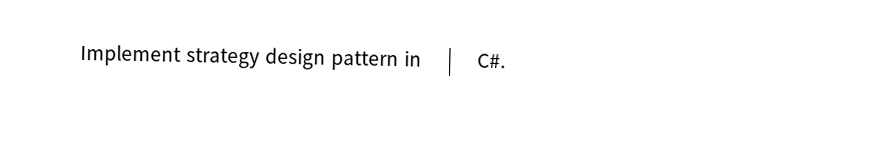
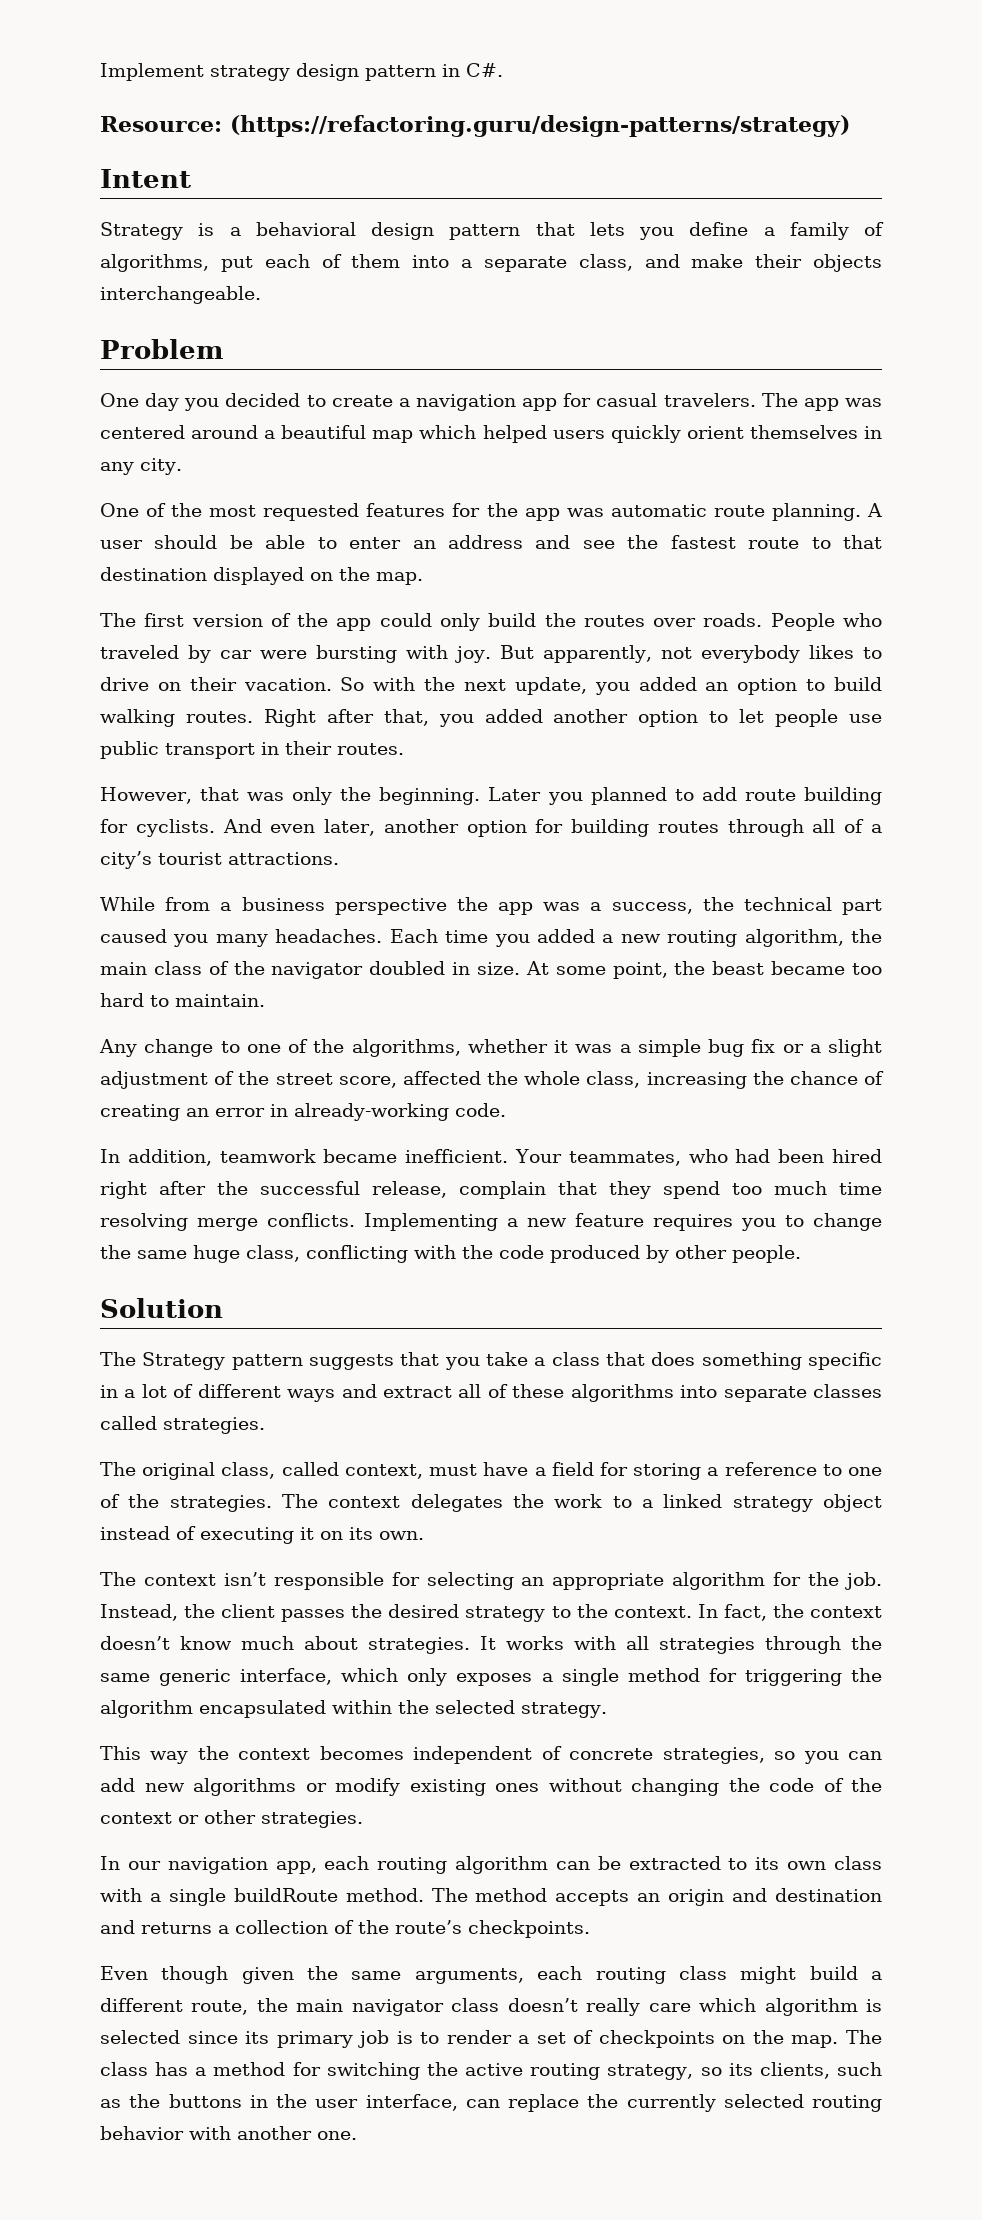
(506, 61) none -> [100,115,850,137] [100,169,191,188] [100,222,884,240] [100,254,883,272] [100,286,261,304] [100,339,224,359] [100,393,882,411] [100,425,882,443] [100,458,182,475] [100,503,883,521] [100,535,883,549] [100,567,423,585] [100,613,882,631] [100,645,883,663] [100,677,882,695] [100,709,882,727] [100,741,404,759] [100,787,882,805] [100,819,883,837] [100,851,339,869] [100,897,882,915] [100,929,882,947] [100,961,882,979] [100,993,265,1007] [99,1039,882,1057] [100,1071,884,1089] [100,1103,506,1121] [100,1149,883,1166] [100,1181,882,1199] [100,1213,882,1231] [100,1245,801,1263] [100,1298,223,1318] [100,1352,882,1370] [100,1384,883,1402] [100,1416,265,1434] [100,1462,882,1480] [100,1494,883,1512] [100,1526,424,1544] [100,1572,882,1590] [100,1604,883,1622] [100,1636,882,1654] [100,1668,882,1686] [100,1700,607,1718] [100,1746,883,1764] [100,1778,882,1796] [100,1810,363,1828] [100,1856,882,1874] [100,1888,882,1906] [100,1920,590,1938] [100,1966,883,1984] [100,1998,883,2016] [100,2030,882,2048] [100,2062,882,2080] [100,2094,882,2112] [100,2126,357,2140] // Resource: (https://refactoring.guru/design-patterns/strategy) // Intent // Strategy is a behavioral design pattern that lets you define a family of algorithms, put each of them into a separate class, and make their objects interchangeable. // Problem // One day you decided to create a navigation app for casual travelers. The app was centered around a beautiful map which helped users quickly orient themselves in any city. // One of the most requested features for the app was automatic route planning. A user should be able to enter an address and see the fastest route to that destination displayed on the map. // The first version of the app could only build the routes over roads. People who traveled by car were bursting with joy. But apparently, not everybody likes to drive on their vacation. So with the next update, you added an option to build walking routes. Right after that, you added another option to let people use public transport in their routes. // However, that was only the beginning. Later you planned to add route building for cyclists. And even later, another option for building routes through all of a city’s tourist attractions. // While from a business perspective the app was a success, the technical part caused you many headaches. Each time you added a new routing algorithm, the main class of the navigator doubled in size. At some point, the beast became too hard to maintain. // Any change to one of the algorithms, whether it was a simple bug fix or a slight adjustment of the street score, affected the whole class, increasing the chance of creating an error in already-working code. // In addition, teamwork became inefficient. Your teammates, who had been hired right after the successful release, complain that they spend too much time resolving merge conflicts. Implementing a new feature requires you to change the same huge class, conflicting with the code produced by other people. // Solution // The Strategy pattern suggests that you take a class that does something specific in a lot of different ways and extract all of these algorithms into separate classes called strategies. // The original class, called context, must have a field for storing a reference to one of the strategies. The context delegates the work to a linked strategy object instead of executing it on its own. // The context isn’t responsible for selecting an appropriate algorithm for the job. Instead, the client passes the desired strategy to the context. In fact, the context doesn’t know much about strategies. It works with all strategies through the same generic interface, which only exposes a single method for triggering the algorithm encapsulated within the selected strategy. // This way the context becomes independent of concrete strategies, so you can add new algorithms or modify existing ones without changing the code of the context or other strategies. // In our navigation app, each routing algorithm can be extracted to its own class with a single buildRoute method. The method accepts an origin and destination and returns a collection of the route’s checkpoints. // Even though given the same arguments, each routing class might build a different route, the main navigator class doesn’t really care which algorithm is selected since its primary job is to render a set of checkpoints on the map. The class has a method for switching the active routing strategy, so its clients, such as the buttons in the user interface, can replace the currently selected routing behavior with another one.

